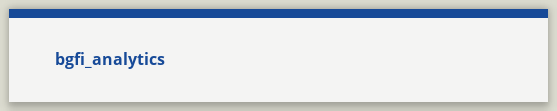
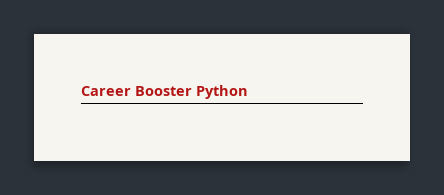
[55,52,165,69] bgfi_analytics -> [81,85,248,99] Career Booster Python

